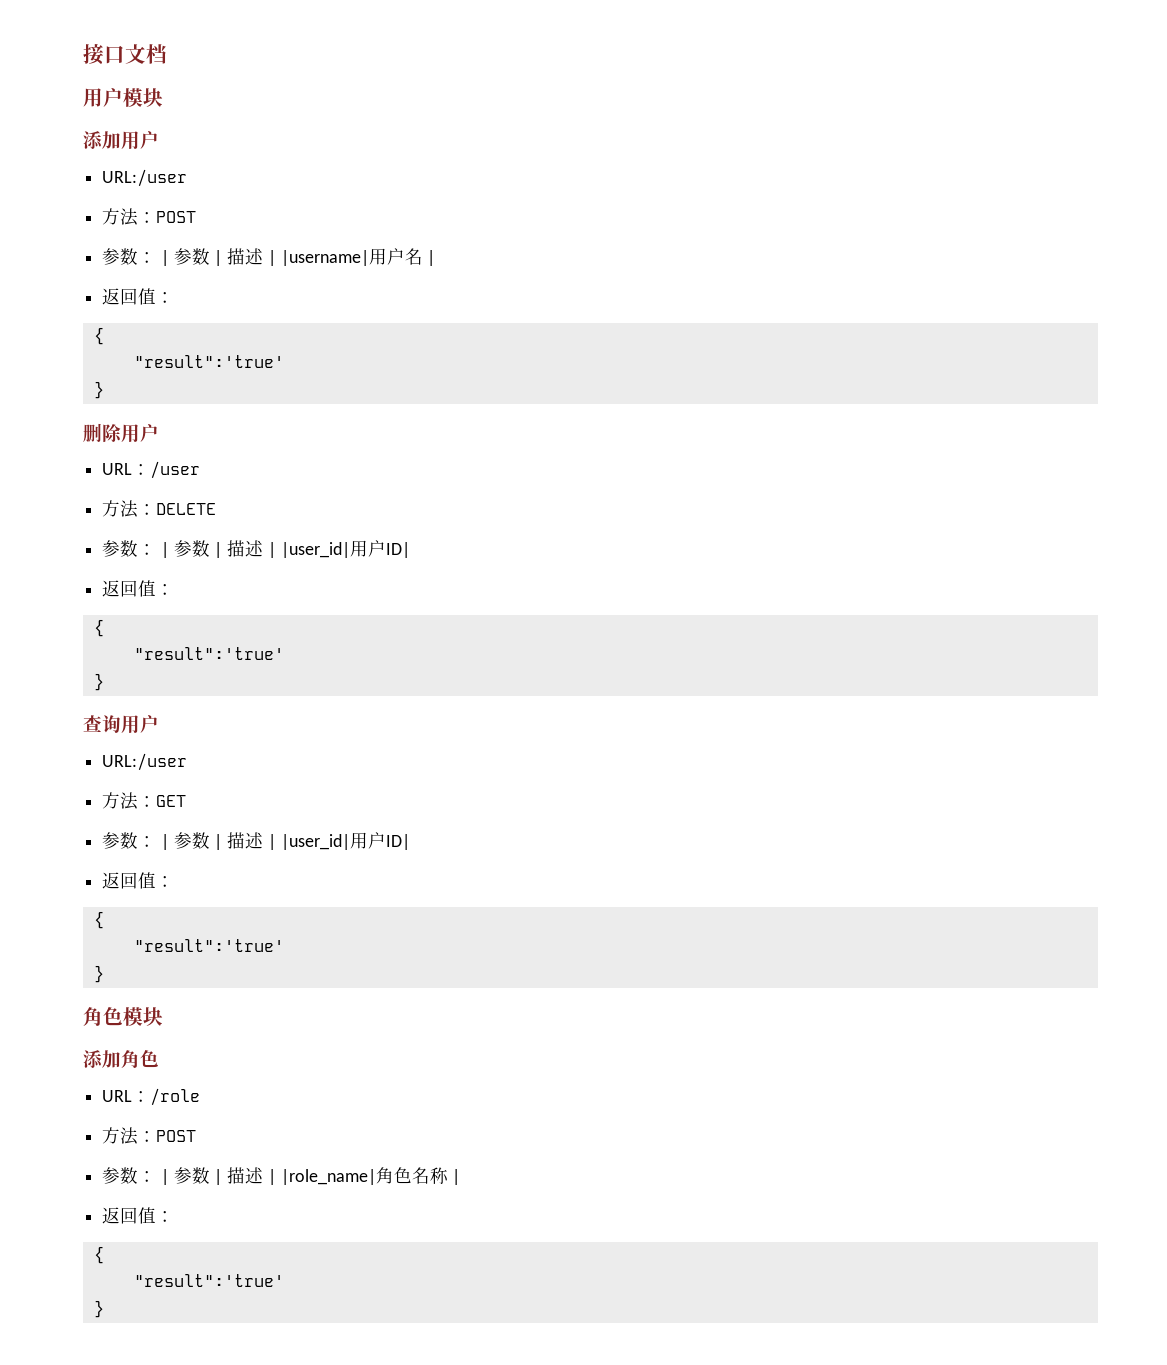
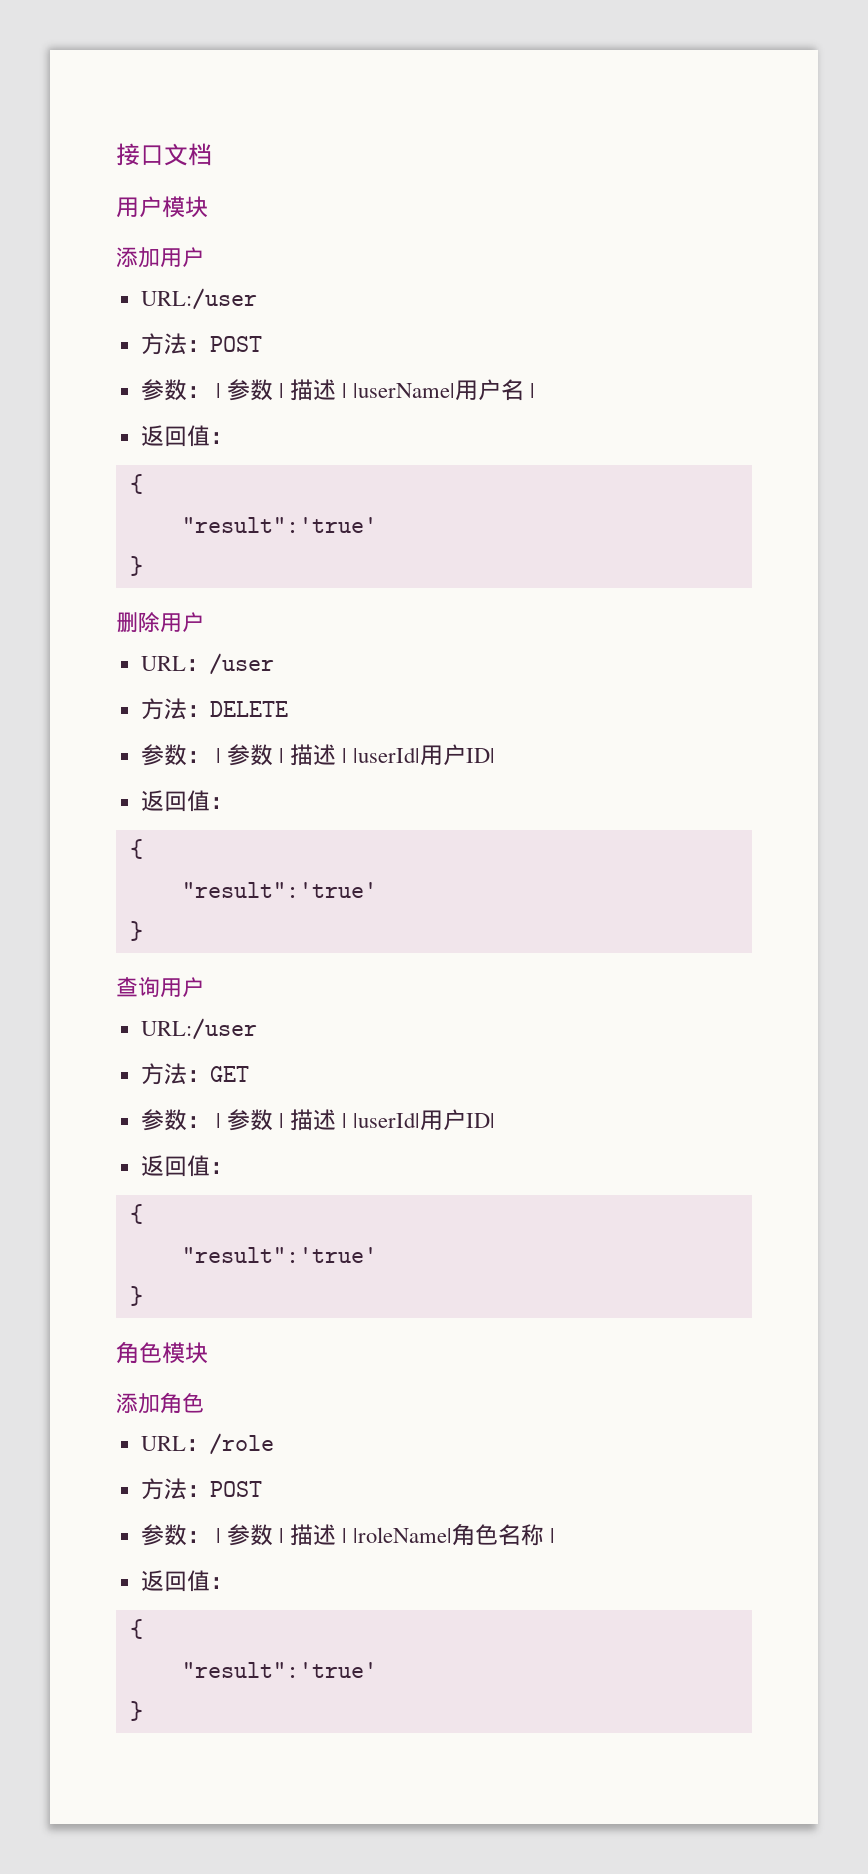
[280,250,369,266] |username| -> [353,383,456,398] |userName|
[280,542,350,558] |user_id| -> [353,747,421,763] |userId|
[280,834,350,850] |user_id| -> [353,1112,421,1128] |userId|
[280,1169,376,1185] |role_name| -> [353,1527,453,1543] |roleName|

